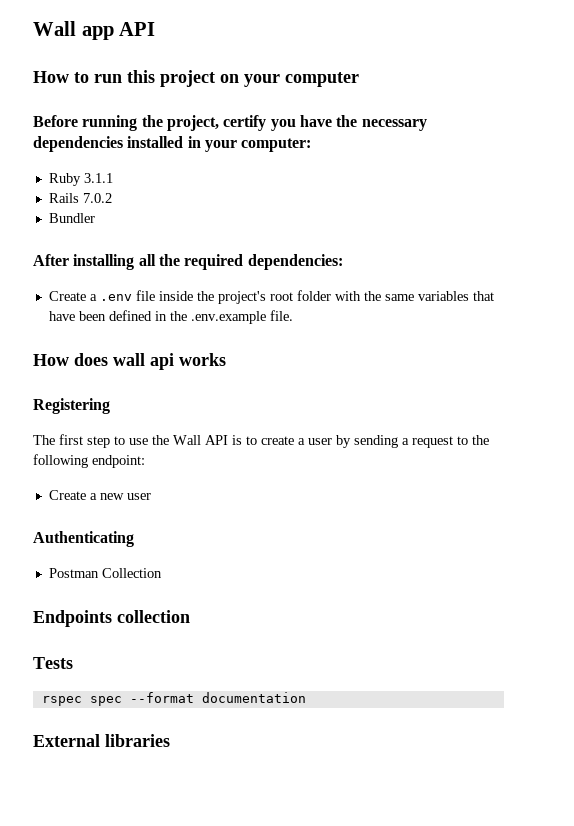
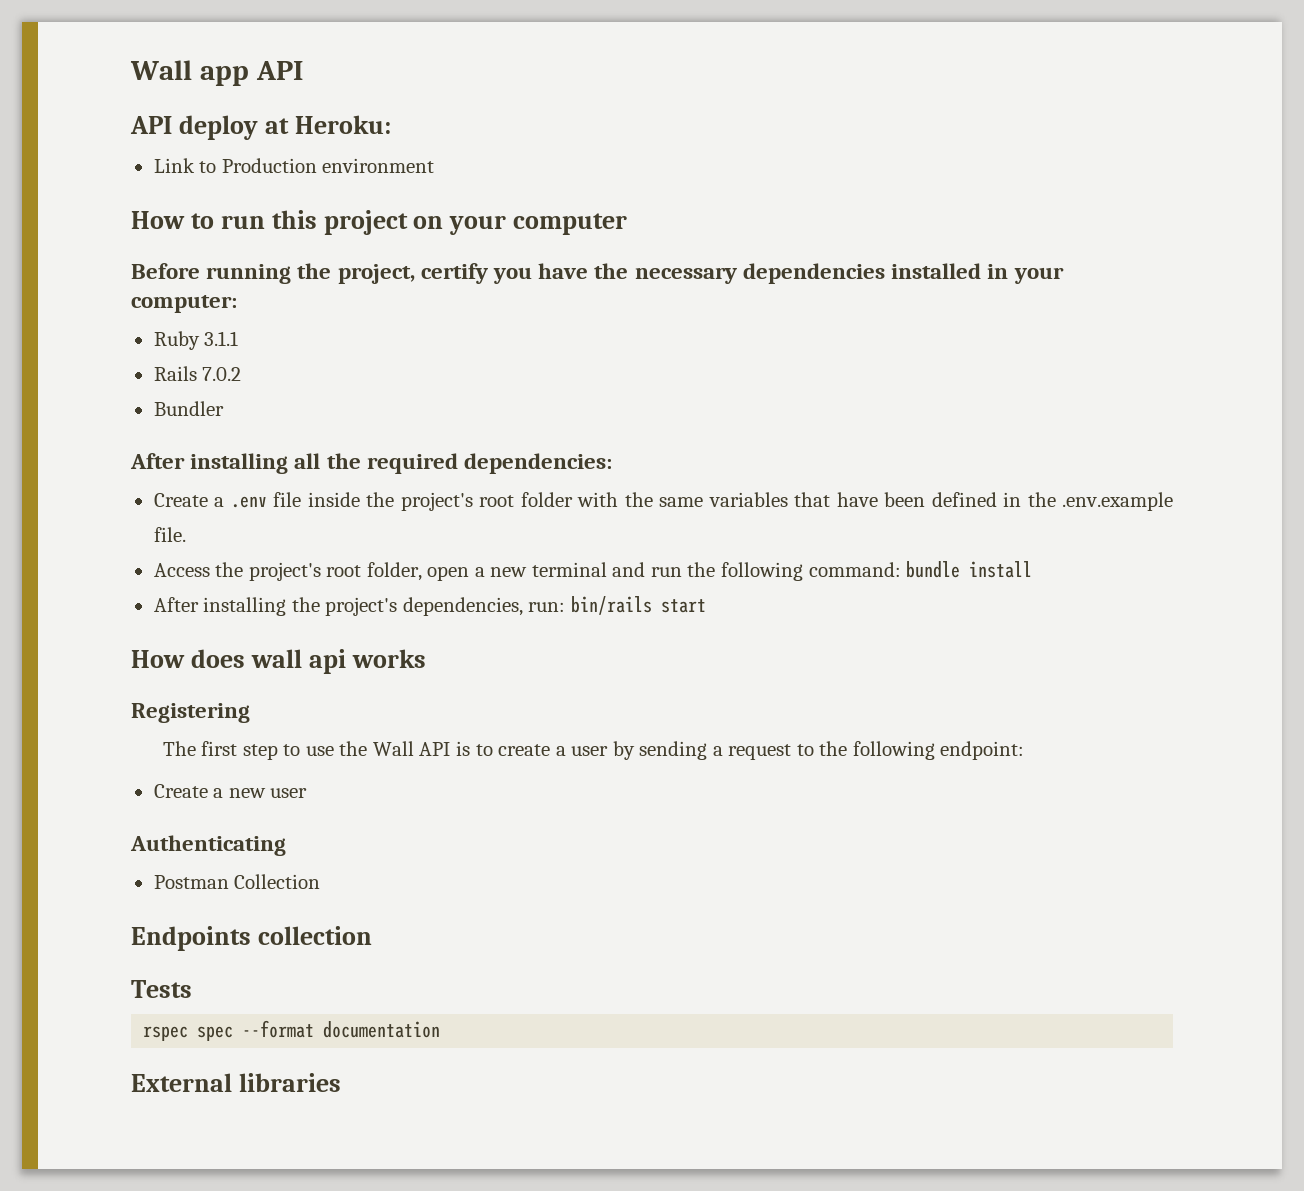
(156, 29) none -> [130,115,391,140] [153,158,435,173] // API deploy at Heroku: // Link to Production environment
(293, 315) none -> [153,561,1033,581] [153,596,706,616] // Access the project's root folder, open a new terminal and run the following command: bundle install // After installing the project's dependencies, run: bin/rails start

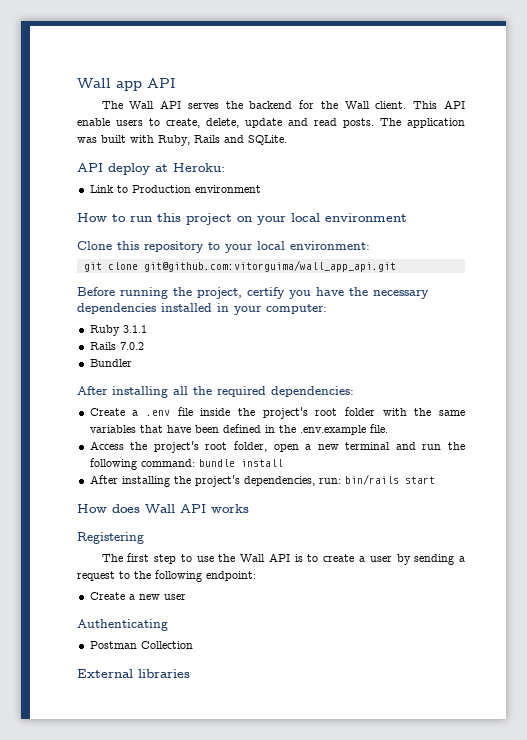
(303, 70) none -> [101,100,465,109] [77,118,465,128] [77,135,287,146] // The Wall API serves the backend for the Wall client. This API enable users to create, delete, update and read posts. The application was built with Ruby, Rails and SQLite.
[513,213,628,235] computer -> [291,213,407,222] [77,241,370,253] [83,260,396,272] local environment // Clone this repository to your local environment: // git clone git@github.com:vitorguima/wall_app_api.git
[250,649,346,674] wall api -> [145,504,206,513] Wall API
[131,926,372,951] [131,980,192,998] [143,1020,441,1041] // Endpoints collection // Tests // rspec spec --format documentation -> (193, 645) none

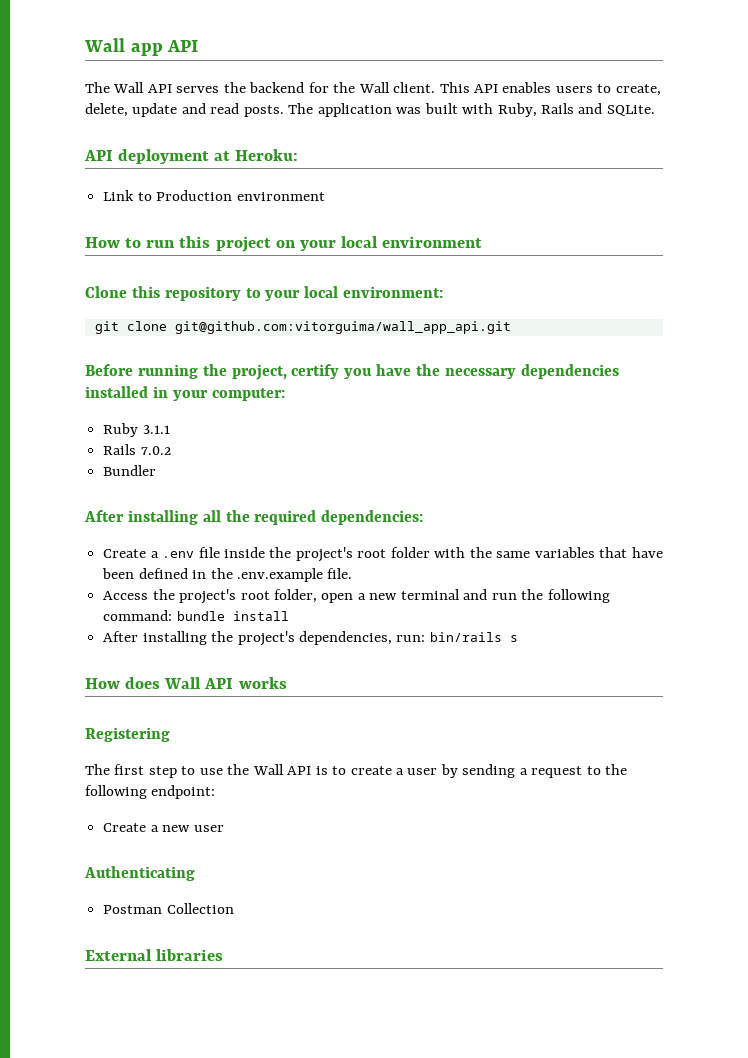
[77,118,110,126] enable -> [502,82,552,93] enables
[108,163,150,175] deploy -> [118,149,210,164] deployment
[404,476,435,484] start -> [509,635,518,642] s

